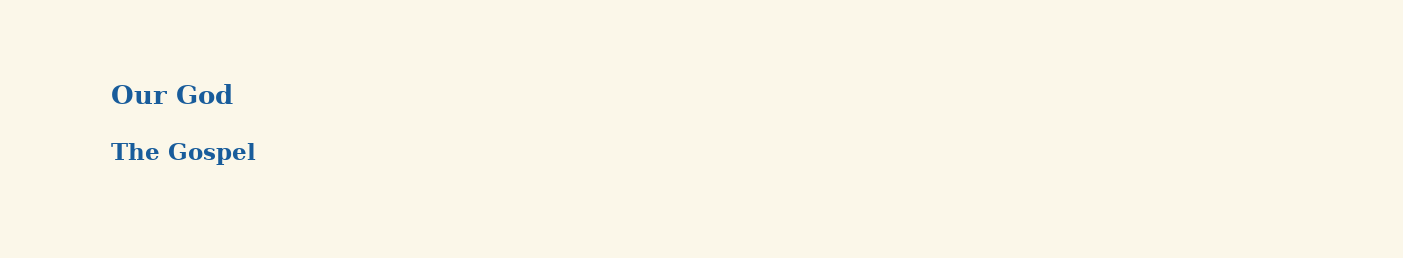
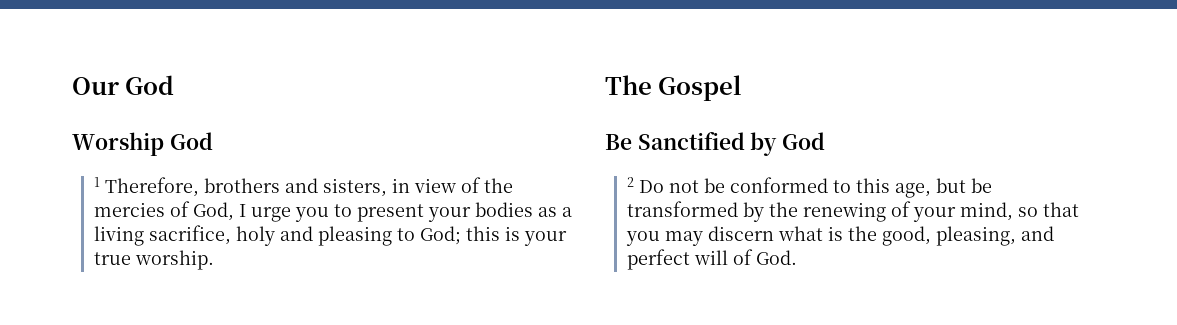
[111,143,256,165] The Gospel -> [72,132,213,156] [93,177,513,197] [93,201,572,222] [93,225,567,246] [93,250,214,270] [605,75,743,101] [605,132,826,156] [626,177,992,198] [626,201,1079,222] [625,226,1054,246] [626,249,797,270] Worship God // 1 Therefore, brothers and sisters, in view of the mercies of God, I urge you to present your bodies as a living sacrifice, holy and pleasing to God; this is your true worship. // The Gospel // Be Sanctified by God // 2 Do not be conformed to this age, but be transformed by the renewing of your mind, so that you may discern what is the good, pleasing, and perfect will of God.

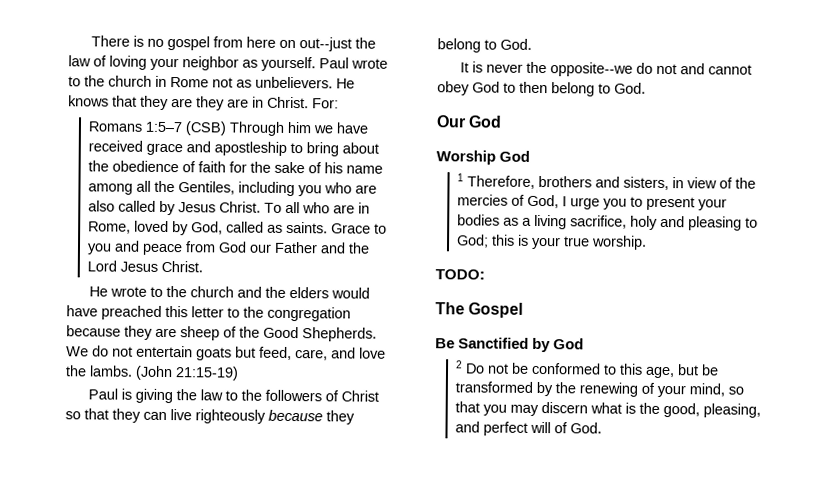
(72, 86) none -> [90,35,376,52] [68,55,388,72] [68,75,355,89] [68,95,339,111] [87,121,369,136] [87,140,379,157] [87,160,383,174] [87,180,377,197] [87,200,370,216] [87,220,387,236] [86,240,370,256] [86,260,203,273] [88,285,370,299] [66,305,351,322] [66,325,377,342] [66,345,386,361] [65,365,239,381] [87,388,379,404] [65,408,355,425] [437,38,532,53] [459,61,752,77] [437,81,646,97] There is no gospel from here on out--just the law of loving your neighbor as yourself. Paul wrote to the church in Rome not as unbelievers. He knows that they are they are in Christ. For: // Romans 1:5–7 (CSB) Through him we have received grace and apostleship to bring about the obedience of faith for the sake of his name among all the Gentiles, including you who are also called by Jesus Christ. To all who are in Rome, loved by God, called as saints. Grace to you and peace from God our Father and the Lord Jesus Christ. // He wrote to the church and the elders would have preached this letter to the congregation because they are sheep of the Good Shepherds. We do not entertain goats but feed, care, and love the lambs. (John 21:15-19) // Paul is giving the law to the followers of Christ so that they can live righteously because they belong to God. // It is never the opposite--we do not and cannot obey God to then belong to God. //
(214, 260) none -> [435,269,485,280] // TODO:

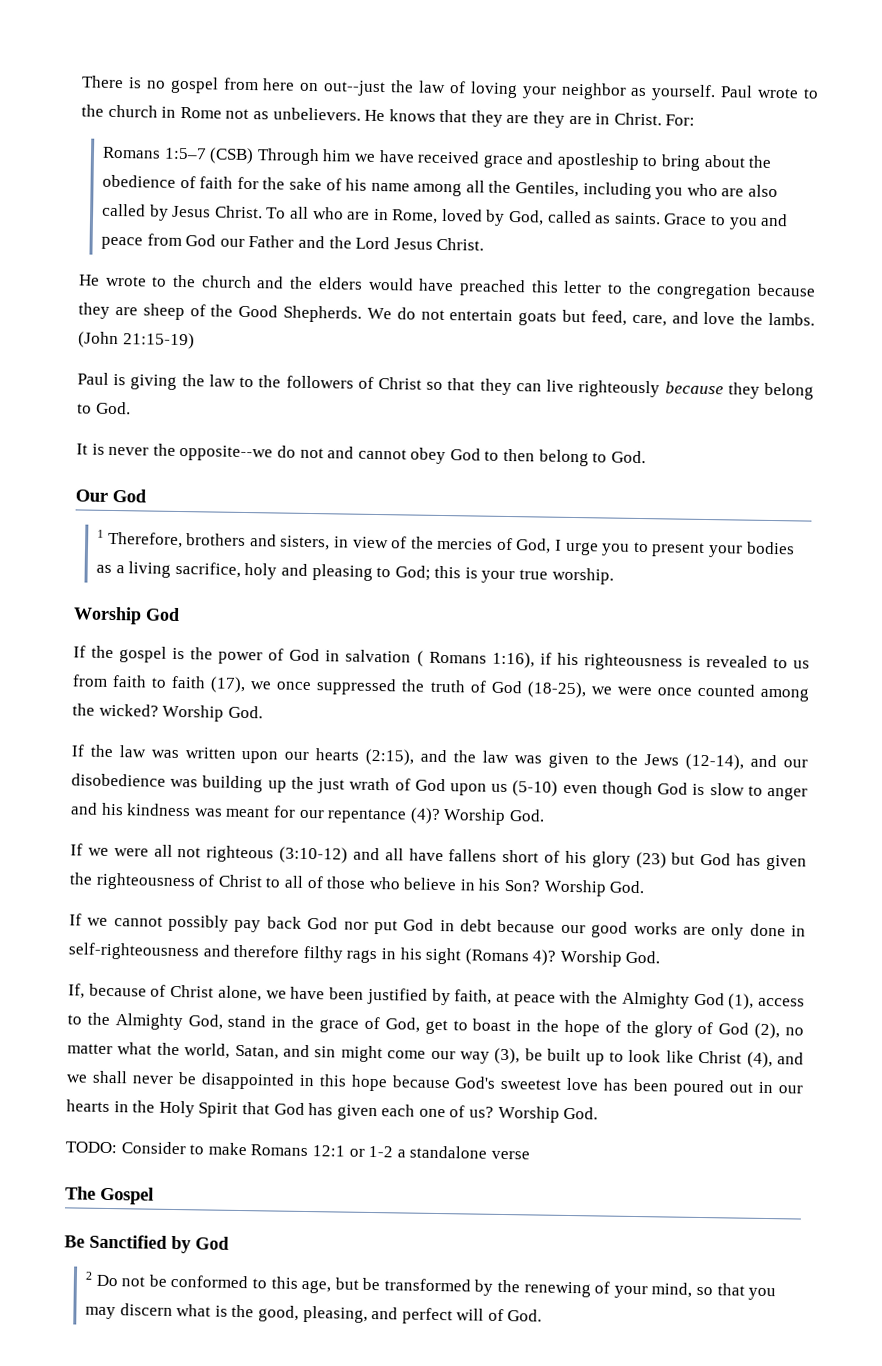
[436,150,531,165] // Worship God -> (147, 495) none
[435,269,485,280] TODO: -> [73,606,180,625] [73,645,810,671] [72,674,809,702] [72,703,263,722] [71,744,809,771] [71,773,808,801] [70,802,545,826] [70,843,808,871] [69,872,646,897] [69,913,806,940] [68,942,661,967] [68,983,805,1010] [67,1012,805,1040] [67,1042,804,1069] [66,1070,803,1097] [66,1099,599,1123] [65,1141,530,1160] Worship God // If the gospel is the power of God in salvation ( Romans 1:16), if his righteousness is revealed to us from faith to faith (17), we once suppressed the truth of God (18-25), we were once counted among the wicked? Worship God. // If the law was written upon our hearts (2:15), and the law was given to the Jews (12-14), and our disobedience was building up the just wrath of God upon us (5-10) even though God is slow to anger and his kindness was meant for our repentance (4)? Worship God. // If we were all not righteous (3:10-12) and all have fallens short of his glory (23) but God has given the righteousness of Christ to all of those who believe in his Son? Worship God. // If we cannot possibly pay back God nor put God in debt because our good works are only done in self-righteousness and therefore filthy rags in his sight (Romans 4)? Worship God. // If, because of Christ alone, we have been justified by faith, at peace with the Almighty God (1), access to the Almighty God, stand in the grace of God, get to boast in the hope of the glory of God (2), no matter what the world, Satan, and sin might come our way (3), be built up to look like Christ (4), and we shall never be disappointed in this hope because God's sweetest love has been poured out in our hearts in the Holy Spirit that God has given each one of us? Worship God. // TODO: Consider to make Romans 12:1 or 1-2 a standalone verse

